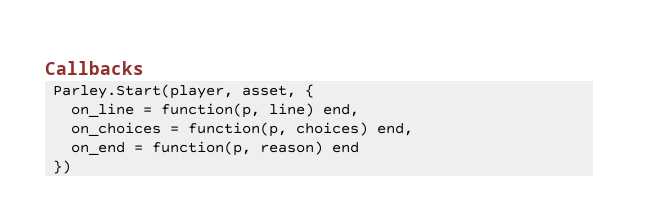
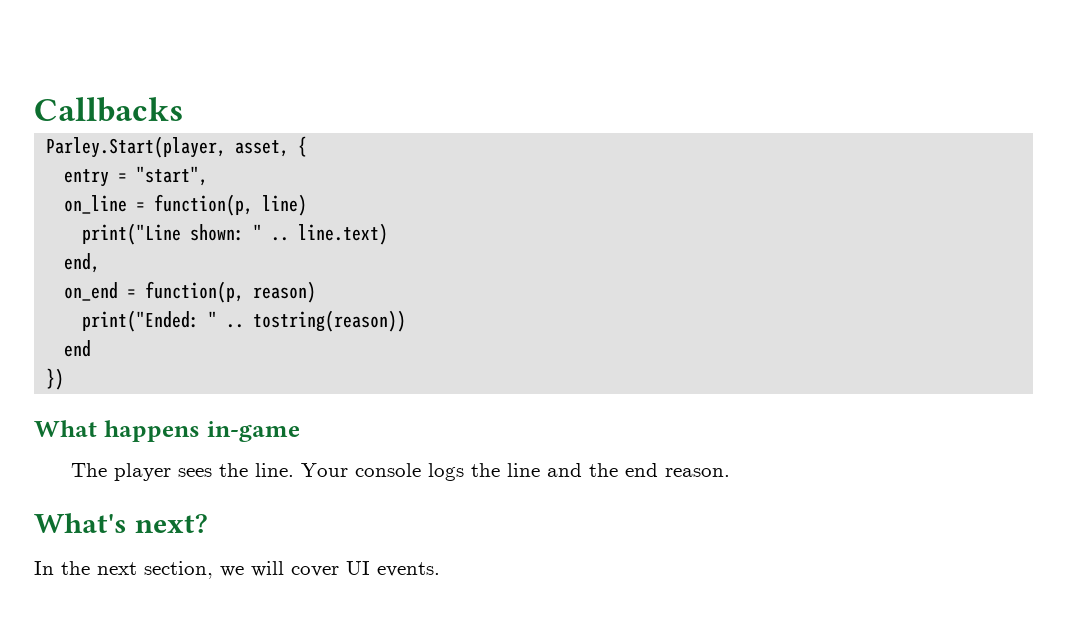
(314, 91) none -> [64,166,209,187] // entry = "start",
[322,104,359,117] [70,122,368,137] end, // on_choices = function(p, choices) -> [82,223,389,245] // print("Line shown: " .. line.text) //
[331,142,359,153] [52,160,71,174] end // }) -> [82,310,407,332] [64,340,92,357] [46,368,65,390] [34,420,300,442] [70,463,730,481] [34,513,208,533] [34,561,440,579] // print("Ended: " .. tostring(reason)) // end // }) // What happens in-game // The player sees the line. Your console logs the line and the end reason. // What's next? // In the next section, we will cover UI events.

